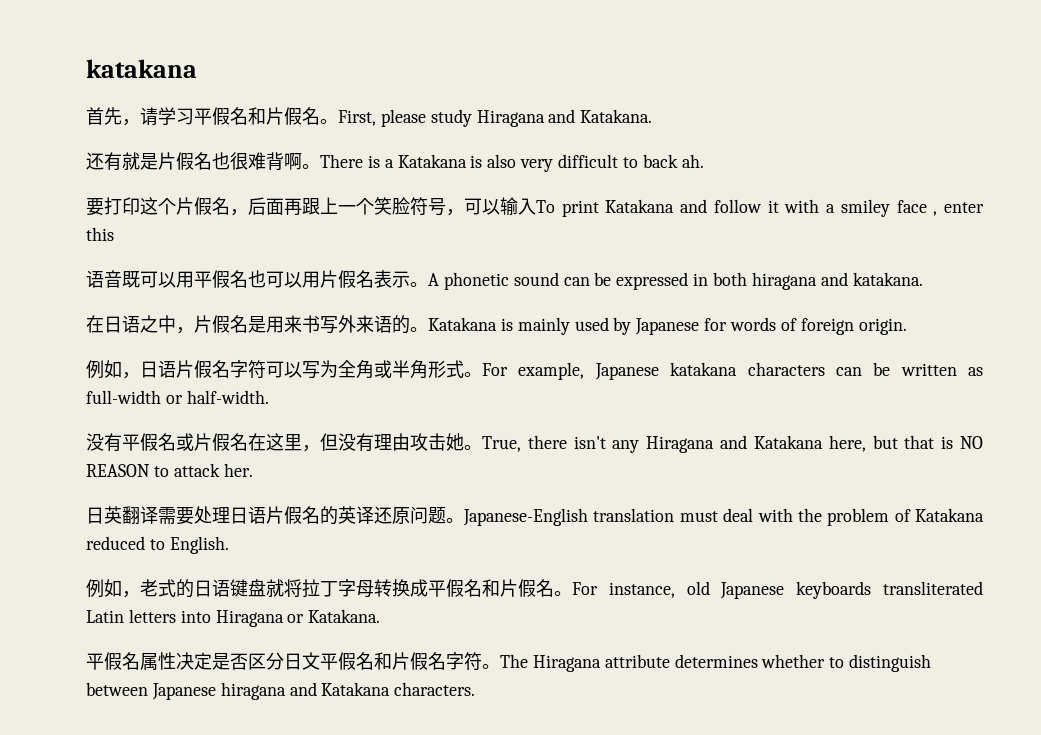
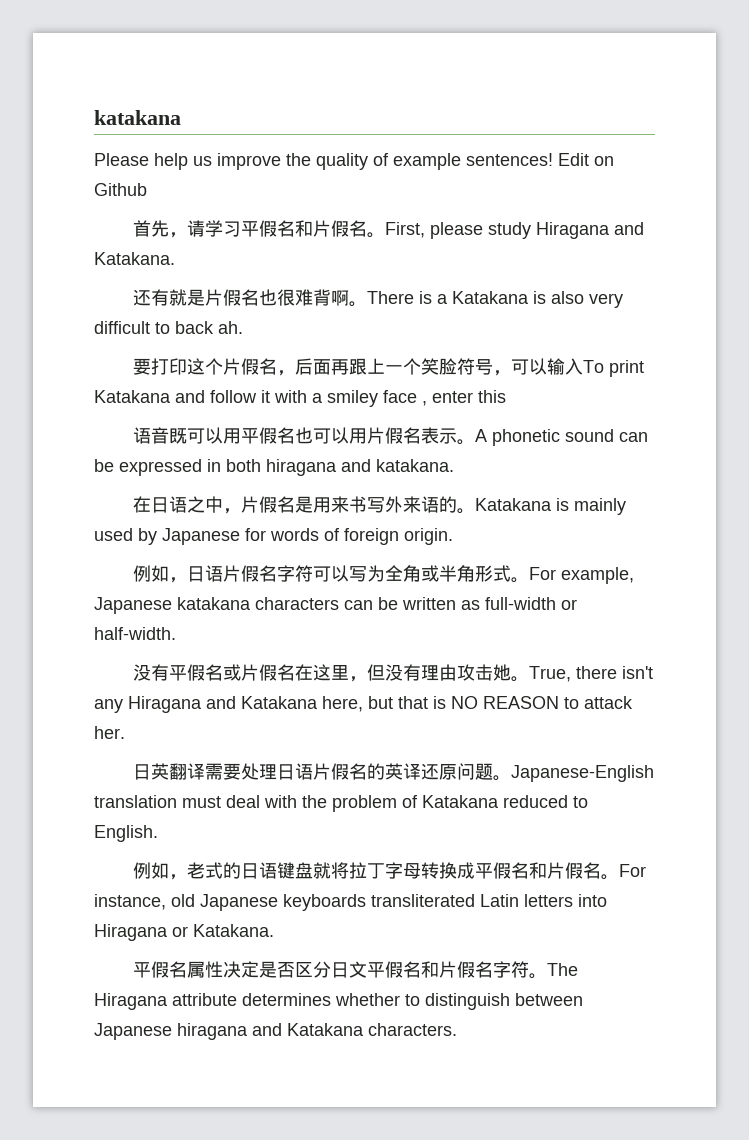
[86,59,197,78] katakana -> [94,110,181,125] [94,153,614,170] [94,183,147,196] katakana // Please help us improve the quality of example sentences! Edit on Github

